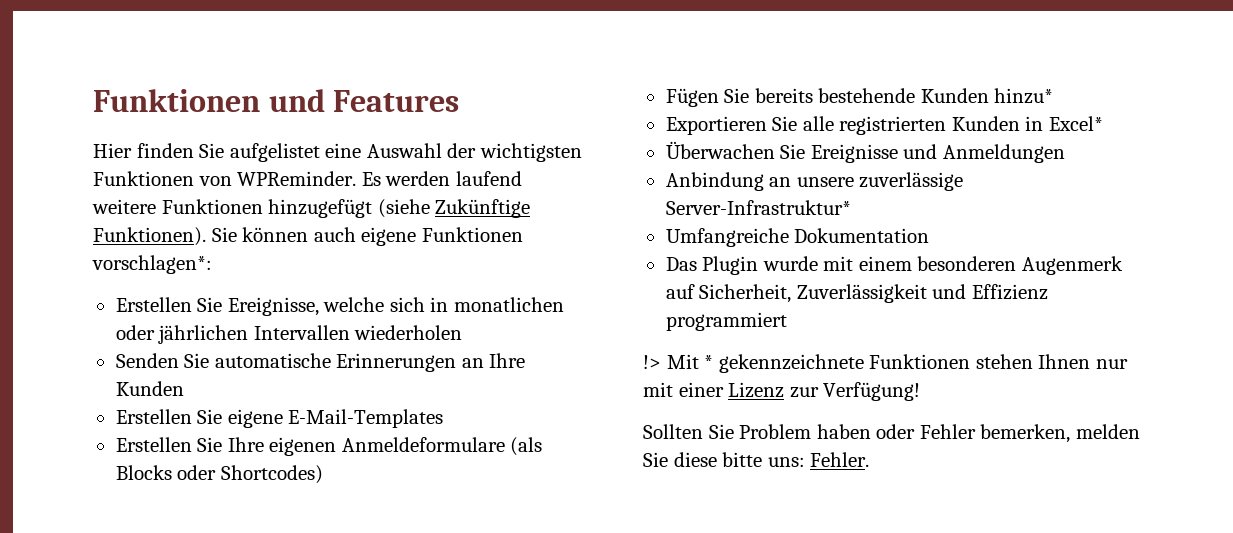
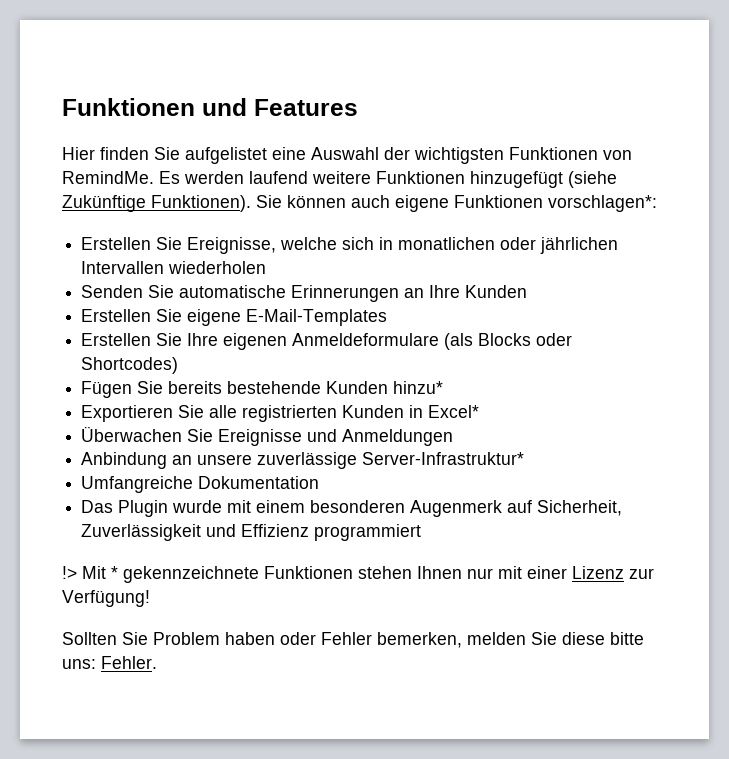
[237,171,357,186] WPReminder. -> [62,171,154,184] RemindMe.

